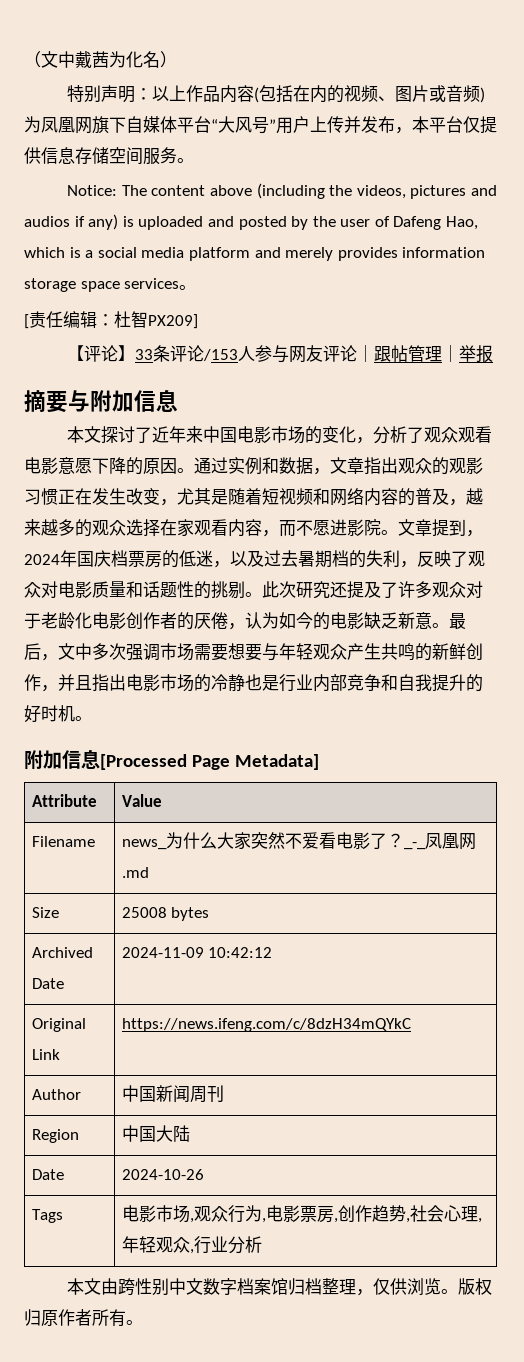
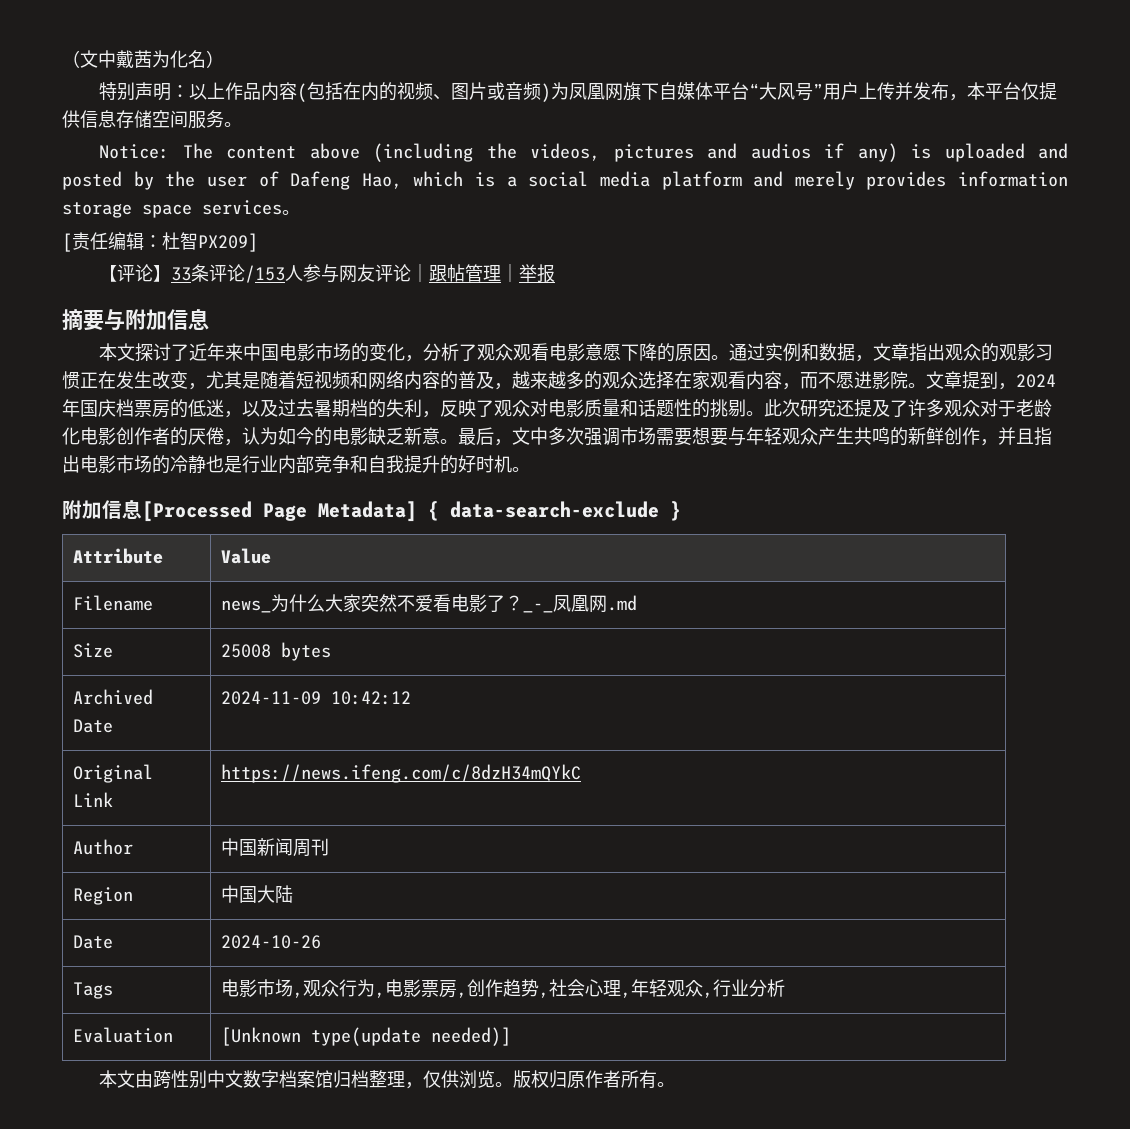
(320, 762) none -> [428,501,681,521] { data-search-exclude }
(262, 1244) none -> [72,1027,173,1043] [220,1027,511,1046] // Evaluation | [Unknown type(update needed)]

